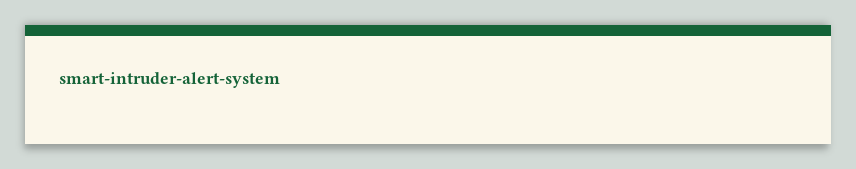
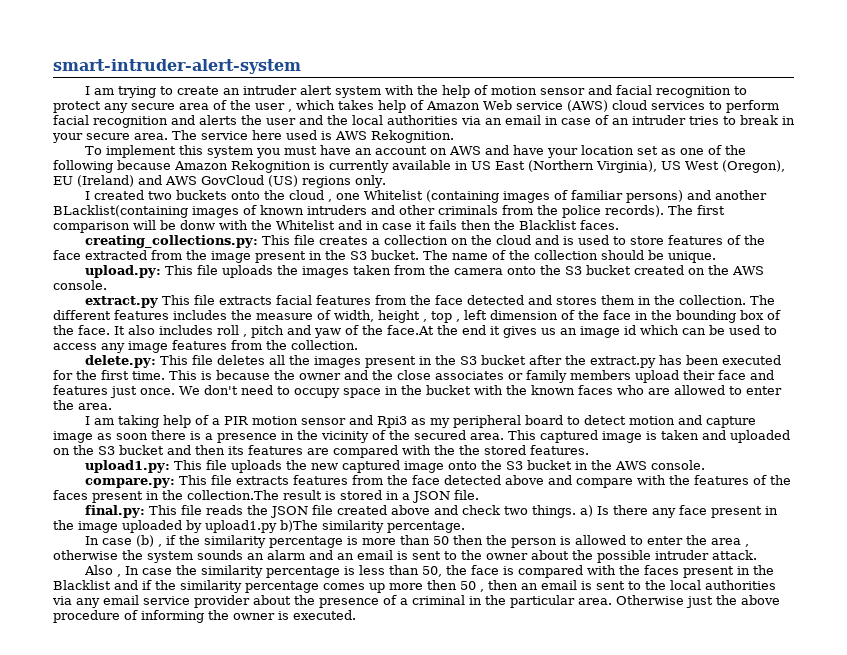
(280, 80) none -> [85,85,748,98] [53,100,779,113] [53,115,795,128] [52,130,454,143] [85,145,747,158] [53,160,785,173] [53,175,386,188] [85,190,768,203] [53,205,725,218] [53,220,619,233] [85,235,766,248] [53,250,716,263] [85,265,765,278] [53,280,107,290] [85,295,776,308] [53,310,781,323] [53,325,777,338] [53,340,358,353] [85,355,782,368] [53,370,774,383] [53,385,782,398] [53,400,112,410] [85,415,757,428] [53,430,790,443] [53,445,589,458] [85,460,706,473] [85,475,792,488] [53,490,479,503] [85,505,779,518] [53,520,465,533] [85,535,750,548] [53,550,757,563] [84,565,775,578] [53,580,776,593] [52,595,780,608] [53,610,356,623] // I am trying to create an intruder alert system with the help of motion sensor and facial recognition to protect any secure area of the user , which takes help of Amazon Web service (AWS) cloud services to perform facial recognition and alerts the user and the local authorities via an email in case of an intruder tries to break in your secure area. The service here used is AWS Rekognition. // To implement this system you must have an account on AWS and have your location set as one of the following because Amazon Rekognition is currently available in US East (Northern Virginia), US West (Oregon), EU (Ireland) and AWS GovCloud (US) regions only. // I created two buckets onto the cloud , one Whitelist (containing images of familiar persons) and another BLacklist(containing images of known intruders and other criminals from the police records). The first comparison will be donw with the Whitelist and in case it fails then the Blacklist faces. // creating_collections.py: This file creates a collection on the cloud and is used to store features of the face extracted from the image present in the S3 bucket. The name of the collection should be unique. // upload.py: This file uploads the images taken from the camera onto the S3 bucket created on the AWS console. // extract.py This file extracts facial features from the face detected and stores them in the collection. The different features includes the measure of width, height , top , left dimension of the face in the bounding box of the face. It also includes roll , pitch and yaw of the face.At the end it gives us an image id which can be used to access any image features from the collection. // delete.py: This file deletes all the images present in the S3 bucket after the extract.py has been executed for the first time. This is because the owner and the close associates or family members upload their face and features just once. We don't need to occupy space in the bucket with the known faces who are allowed to enter the area. // I am taking help of a PIR motion sensor and Rpi3 as my peripheral board to detect motion and capture image as soon there is a presence in the vicinity of the secured area. This captured image is taken and uploaded on the S3 bucket and then its features are compared with the the stored features. // upload1.py: This file uploads the new captured image onto the S3 bucket in the AWS console. // compare.py: This file extracts features from the face detected above and compare with the features of the faces present in the collection.The result is stored in a JSON file. // final.py: This file reads the JSON file created above and check two things. a) Is there any face present in the image uploaded by upload1.py b)The similarity percentage. // In case (b) , if the similarity percentage is more than 50 then the person is allowed to enter the area , otherwise the system sounds an alarm and an email is sent to the owner about the possible intruder attack. // Also , In case the similarity percentage is less than 50, the face is compared with the faces present in the Blacklist and if the similarity percentage comes up more then 50 , then an email is sent to the local authorities via any email service provider about the presence of a criminal in the particular area. Otherwise just the above procedure of informing the owner is executed.

